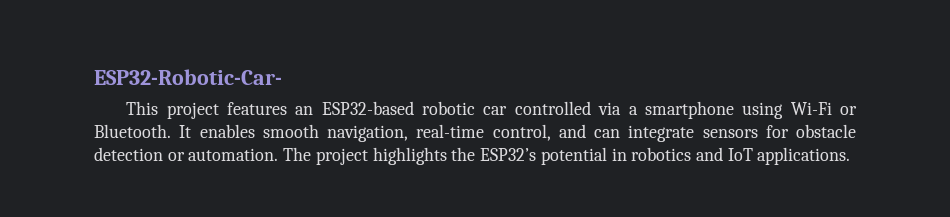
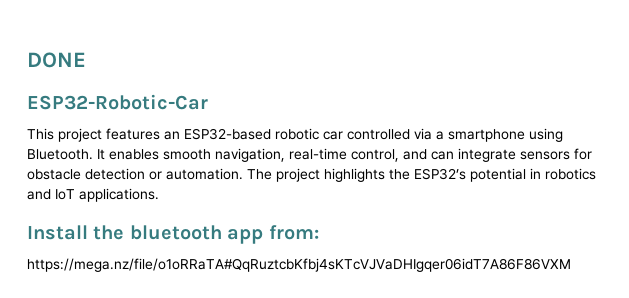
[94,69,282,85] ESP32-Robotic-Car- -> [27,52,86,68] [27,94,208,110] DONE // ESP32-Robotic-Car
[790,102,858,115] Wi-Fi or -> (563, 135) none
(851, 156) none -> [27,225,319,244] [27,258,571,272] // Install the bluetooth app from: // https://mega.nz/file/o1oRRaTA#QqRuztcbKfbj4sKTcVJVaDHIgqer06idT7A86F86VXM

